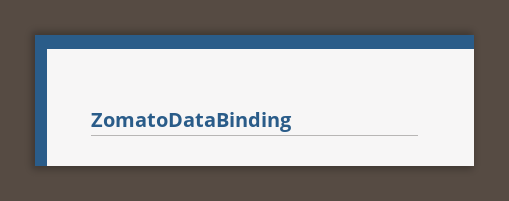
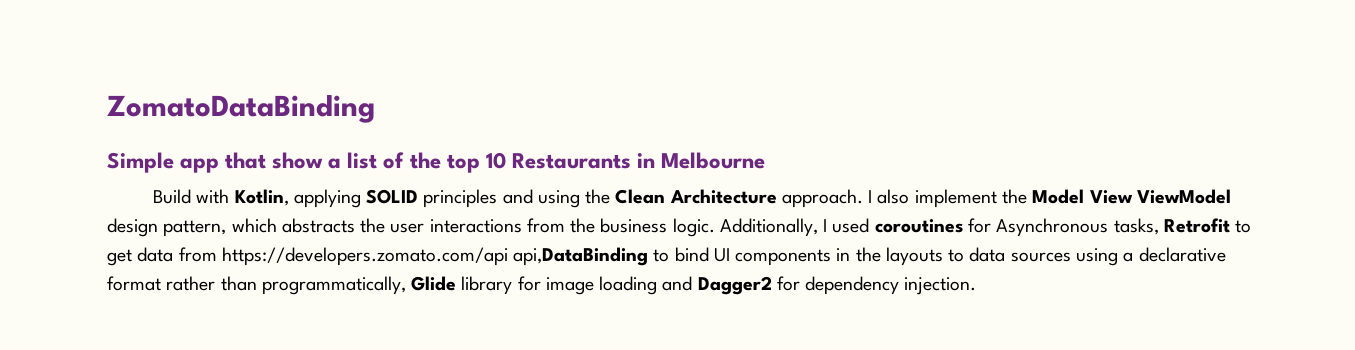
(292, 122) none -> [107,152,765,173] [152,189,1231,208] [107,218,1252,237] [107,247,1226,266] [107,276,977,295] // Simple app that show a list of the top 10 Restaurants in Melbourne // Build with Kotlin, applying SOLID principles and using the Clean Architecture approach. I also implement the Model View ViewModel design pattern, which abstracts the user interactions from the business logic. Additionally, I used coroutines for Asynchronous tasks, Retrofit to get data from https://developers.zomato.com/api api,DataBinding to bind UI components in the layouts to data sources using a declarative format rather than programmatically, Glide library for image loading and Dagger2 for dependency injection.

